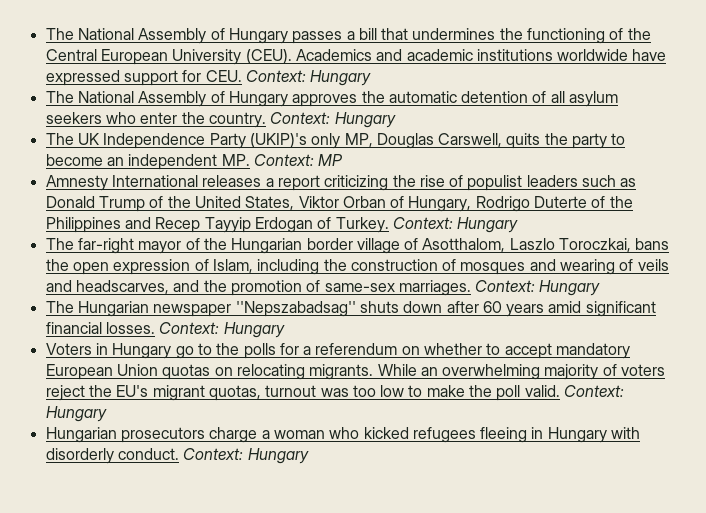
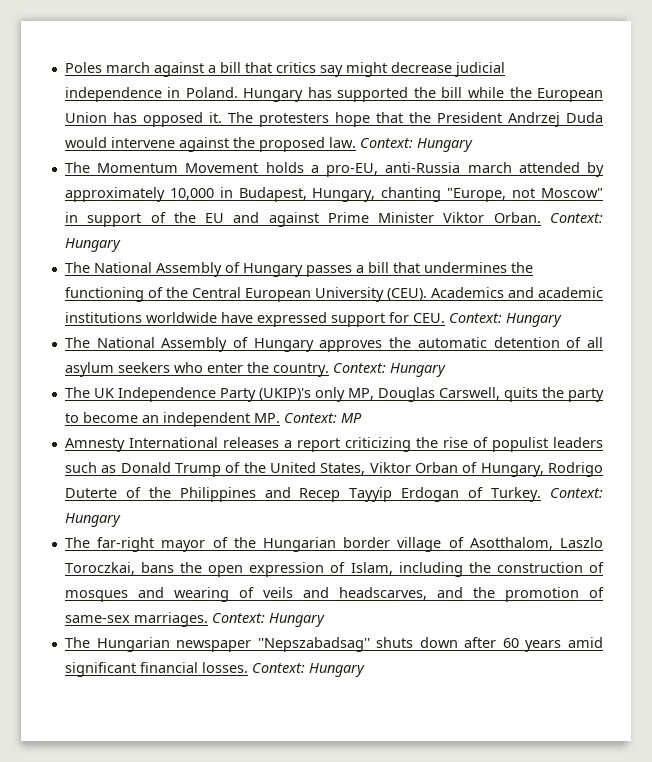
(45, 34) none -> [64,62,505,77] [64,87,603,102] [64,112,603,127] [64,137,473,152] [64,162,604,177] [64,187,604,202] [64,212,603,227] [64,238,121,252] Poles march against a bill that critics say might decrease judicial independence in Poland. Hungary has supported the bill while the European Union has opposed it. The protesters hope that the President Andrzej Duda would intervene against the proposed law. Context: Hungary // The Momentum Movement holds a pro-EU, anti-Russia march attended by approximately 10,000 in Budapest, Hungary, chanting "Europe, not Moscow" in support of the EU and against Prime Minister Viktor Orban. Context: Hungary //
[45,343,631,359] [45,364,666,380] [45,385,625,401] [45,406,107,422] [45,427,641,443] [45,448,309,464] // Voters in Hungary go to the polls for a referendum on whether to accept mandatory European Union quotas on relocating migrants. While an overwhelming majority of voters reject the EU's migrant quotas, turnout was too low to make the poll valid. Context: Hungary // Hungarian prosecutors charge a woman who kicked refugees fleeing in Hungary with disorderly conduct. Context: Hungary -> (365, 670) none

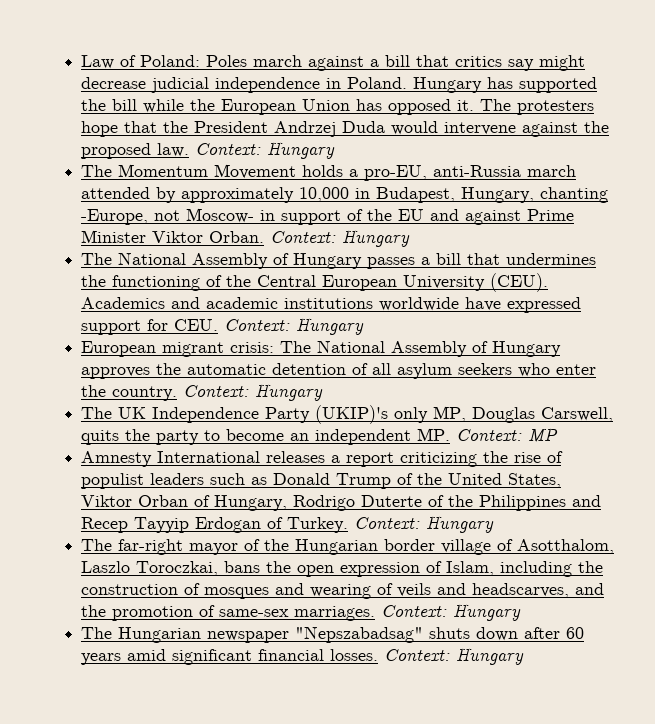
(64, 67) none -> [81,55,201,69] Law of Poland:
[447,188,604,202] "Europe, not Moscow" -> [81,208,255,225] -Europe, not Moscow-
(562, 320) none -> [81,341,275,357] European migrant crisis:
[257,637,370,652] ''Nepszabadsag'' -> [295,626,424,643] "Nepszabadsag"

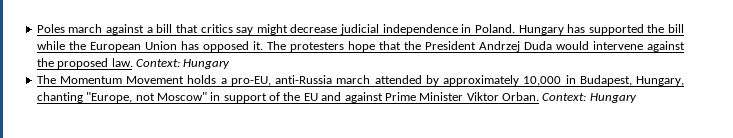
[81,55,201,69] Law of Poland: -> (36, 28) none
[81,208,255,225] -Europe, not Moscow- -> [86,92,207,103] "Europe, not Moscow"
[81,252,597,269] [81,273,549,292] [81,297,582,313] [81,318,365,335] [81,340,562,357] [81,363,597,379] [81,384,324,401] [81,405,614,424] [81,428,559,445] [81,451,564,467] [81,473,562,489] [81,495,602,511] [81,516,495,533] [81,539,615,555] [81,561,604,577] [81,583,605,599] [81,604,522,621] [81,626,585,643] [81,648,525,665] // The National Assembly of Hungary passes a bill that undermines the functioning of the Central European University (CEU). Academics and academic institutions worldwide have expressed support for CEU. Context: Hungary // European migrant crisis: The National Assembly of Hungary approves the automatic detention of all asylum seekers who enter the country. Context: Hungary // The UK Independence Party (UKIP)'s only MP, Douglas Carswell, quits the party to become an independent MP. Context: MP // Amnesty International releases a report criticizing the rise of populist leaders such as Donald Trump of the United States, Viktor Orban of Hungary, Rodrigo Duterte of the Philippines and Recep Tayyip Erdogan of Turkey. Context: Hungary // The far-right mayor of the Hungarian border village of Asotthalom, Laszlo Toroczkai, bans the open expression of Islam, including the construction of mosques and wearing of veils and headscarves, and the promotion of same-sex marriages. Context: Hungary // The Hungarian newspaper "Nepszabadsag" shuts down after 60 years amid significant financial losses. Context: Hungary -> (637, 98) none

